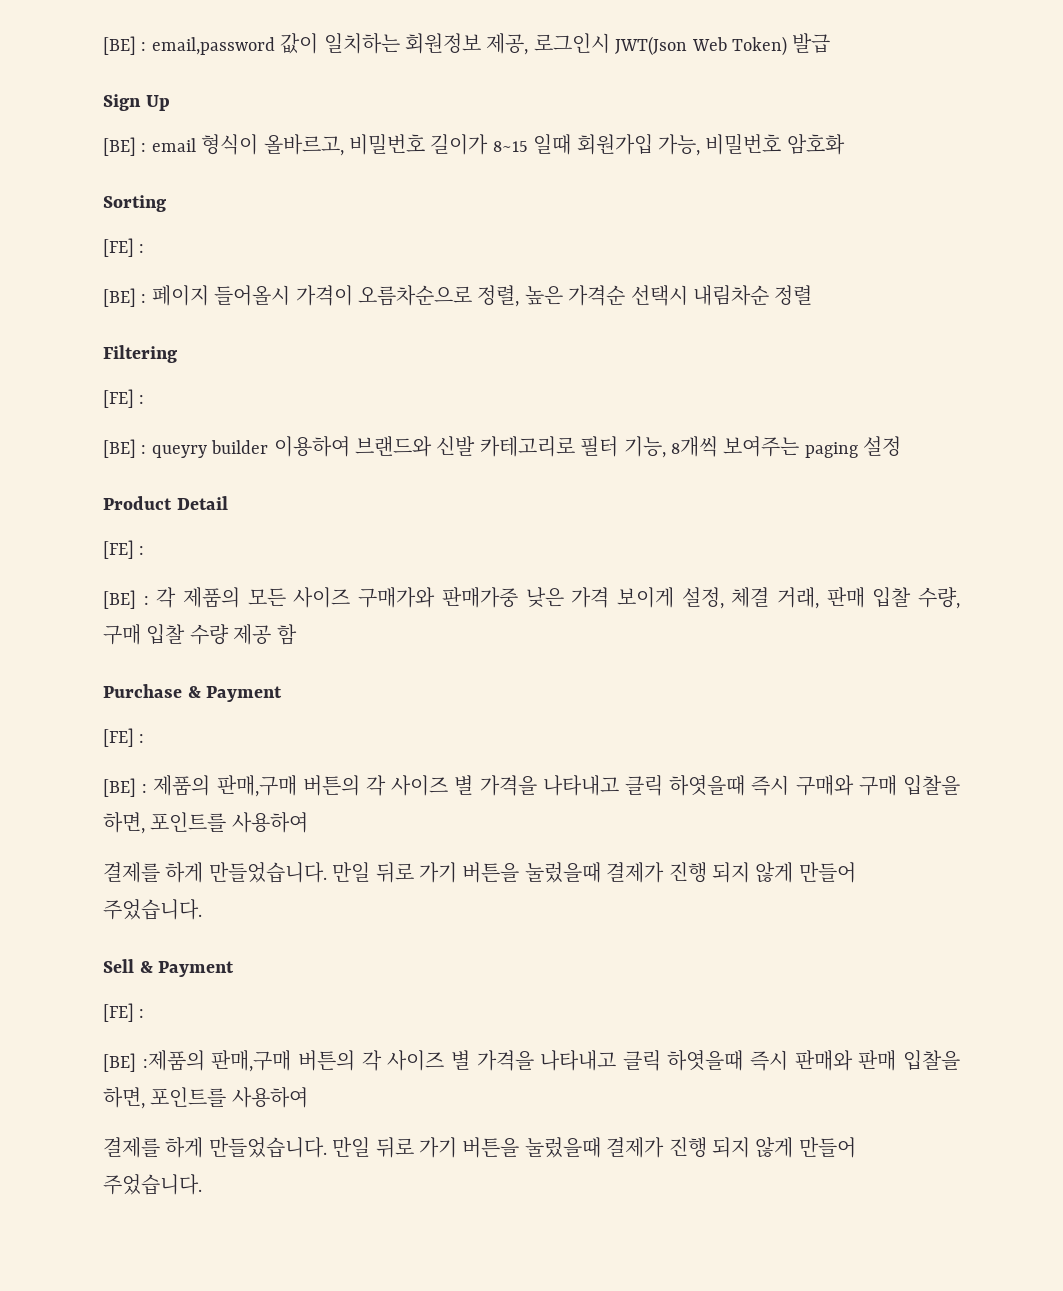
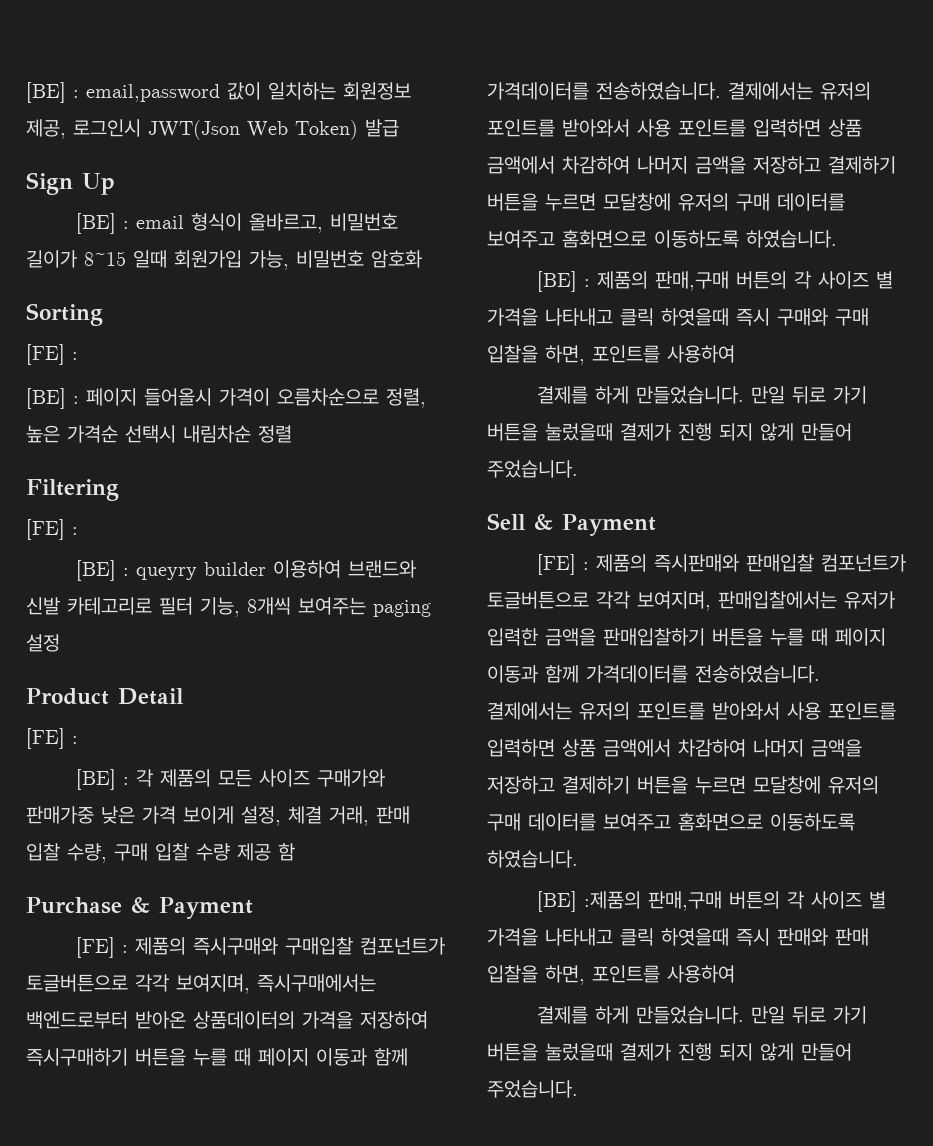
(145, 738) none -> [135,937,446,955] [26,974,376,994] [26,1011,428,1029] [26,1048,408,1066] [487,82,871,100] [487,119,862,137] [487,156,896,174] [487,193,845,211] [487,229,837,248] 제품의 즉시구매와 구매입찰 컴포넌트가 토글버튼으로 각각 보여지며, 즉시구매에서는 백엔드로부터 받아온 상품데이터의 가격을 저장하여 즉시구매하기 버튼을 누를 때 페이지 이동과 함께 가격데이터를 전송하였습니다. 결제에서는 유저의 포인트를 받아와서 사용 포인트를 입력하면 상품 금액에서 차감하여 나머지 금액을 저장하고 결제하기 버튼을 누르면 모달창에 유저의 구매 데이터를 보여주고 홈화면으로 이동하도록 하였습니다.
(145, 1013) none -> [596,554,907,572] [487,591,895,611] [487,628,886,646] [487,665,820,683] [487,702,896,720] [487,739,862,757] [487,776,879,794] [487,812,855,831] [487,850,578,868] 제품의 즉시판매와 판매입찰 컴포넌트가 토글버튼으로 각각 보여지며, 판매입찰에서는 유저가 입력한 금액을 판매입찰하기 버튼을 누를 때 페이지 이동과 함께 가격데이터를 전송하였습니다. 결제에서는 유저의 포인트를 받아와서 사용 포인트를 입력하면 상품 금액에서 차감하여 나머지 금액을 저장하고 결제하기 버튼을 누르면 모달창에 유저의 구매 데이터를 보여주고 홈화면으로 이동하도록 하였습니다.

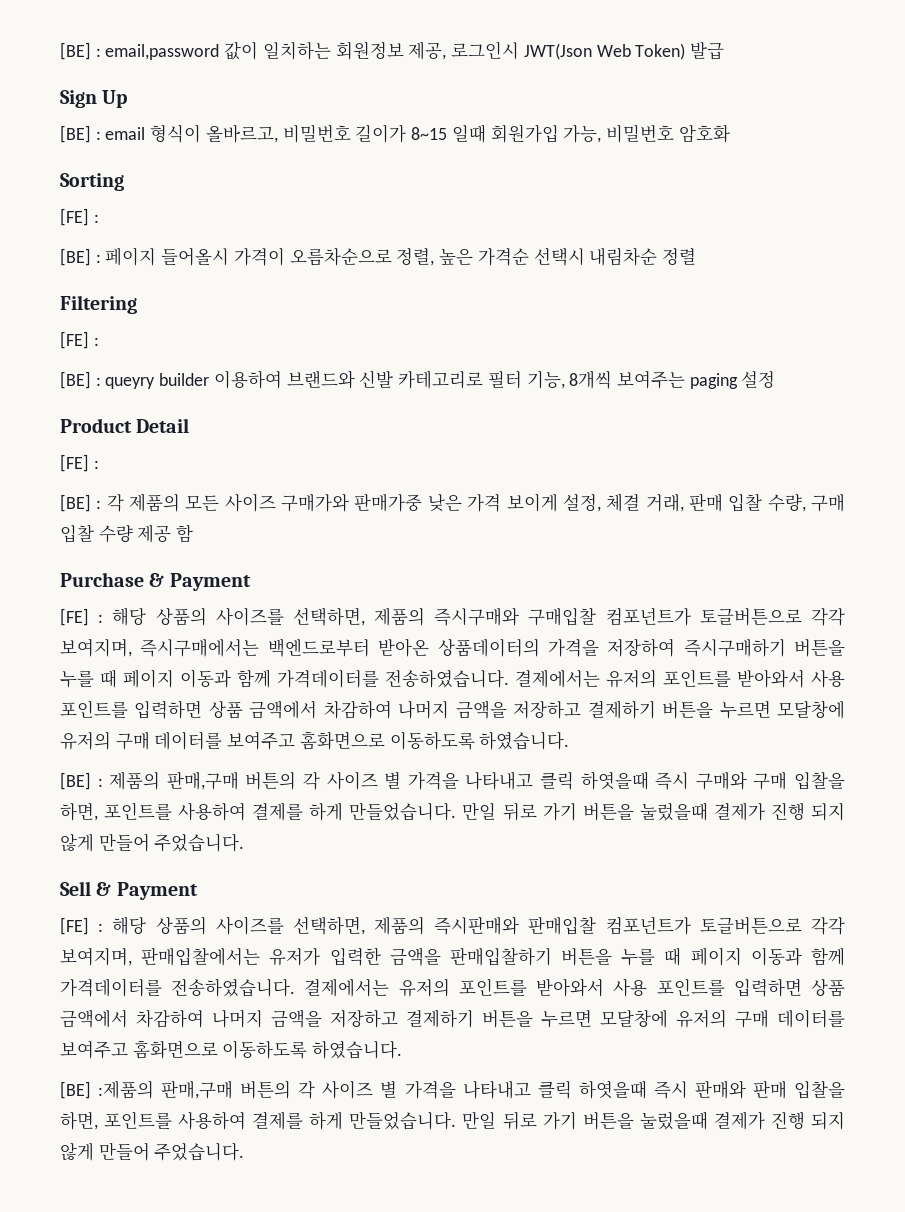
(129, 949) none -> [112,607,365,626] 해당 상품의 사이즈를 선택하면,
(735, 354) // -> (247, 811) none
(590, 566) none -> [112,916,365,935] 해당 상품의 사이즈를 선택하면,
(735, 974) // -> (247, 1120) none

